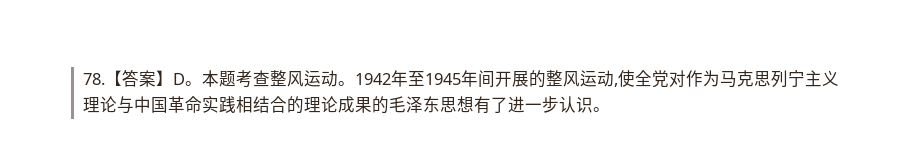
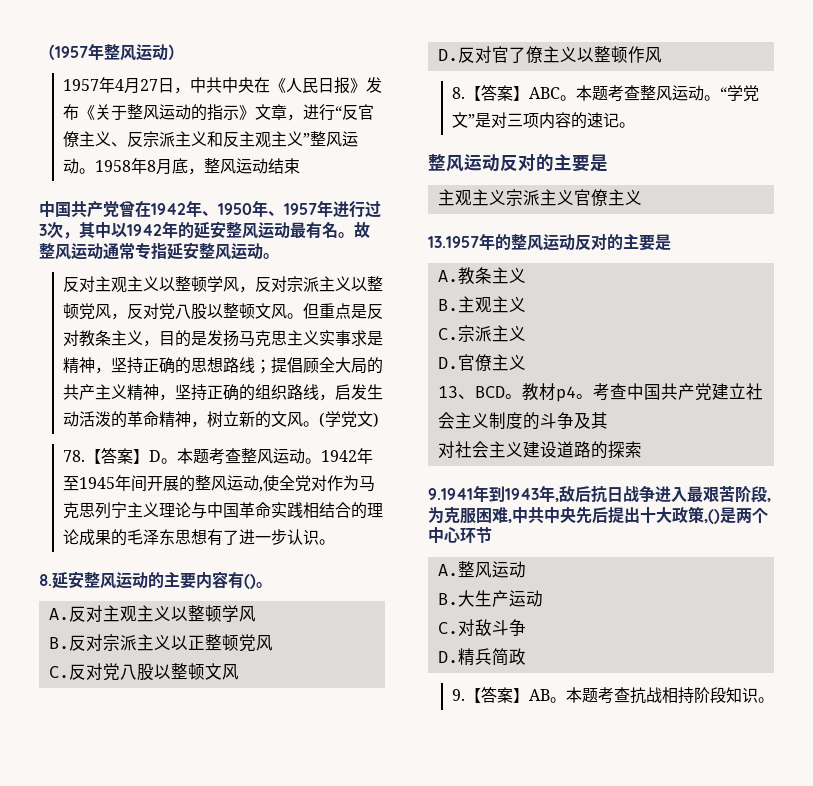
(82, 79) none -> [39,43,184,61] [62,77,382,94] [62,104,374,121] [62,131,358,148] [62,158,300,175] [39,200,381,218] [39,221,370,239] [39,242,279,260] [62,276,383,293] [62,303,383,320] [62,330,383,347] [62,357,383,374] [62,384,383,401] [62,411,379,428] （1957年整风运动） // 1957年4月27日，中共中央在《人民日报》发布《关于整风运动的指示》文章，进行“反官僚主义、反宗派主义和反主观主义”整风运动。1958年8月底，整风运动结束 // 中国共产党曾在1942年、1950年、1957年进行过3次，其中以1942年的延安整风运动最有名。故整风运动通常专指延安整风运动。 // 反对主观主义以整顿学风，反对宗派主义以整顿党风，反对党八股以整顿文风。但重点是反对教条主义，目的是发扬马克思主义实事求是精神，坚持正确的思想路线；提倡顾全大局的共产主义精神，坚持正确的组织路线，启发生动活泼的革命精神，树立新的文风。(学党文) //
(610, 109) none -> [39,571,272,589] [48,605,256,622] [48,634,273,652] [48,663,239,681] [437,46,662,63] [451,85,759,102] [451,112,635,129] [428,154,608,172] [437,189,642,206] [428,233,671,251] [437,267,526,285] [437,296,526,313] [437,325,526,342] [437,354,526,371] [437,383,763,402] [437,412,608,430] [437,441,642,459] [428,485,771,503] [428,506,768,524] [428,527,492,543] [437,561,526,578] [437,590,543,607] [437,619,526,636] [437,648,526,666] [451,687,774,704] // 8.延安整风运动的主要内容有()。 // A.反对主观主义以整顿学风 // B.反对宗派主义以正整顿党风 // C.反对党八股以整顿文风 // D.反对官了僚主义以整顿作风 // 8.【答案】ABC。本题考查整风运动。“学党文”是对三项内容的速记。 // 整风运动反对的主要是 // 主观主义宗派主义官僚主义 // 13.1957年的整风运动反对的主要是 // A.教条主义 // B.主观主义 // C.宗派主义 // D.官僚主义 // 13、BCD。教材p4。考查中国共产党建立社会主义制度的斗争及其 // 对社会主义建设道路的探索 // 9.1941年到1943年,敌后抗日战争进入最艰苦阶段,为克服困难,中共中央先后提出十大政策,()是两个中心环节 // A.整风运动 // B.大生产运动 // C.对敌斗争 // D.精兵简政 // 9.【答案】AB。本题考查抗战相持阶段知识。

